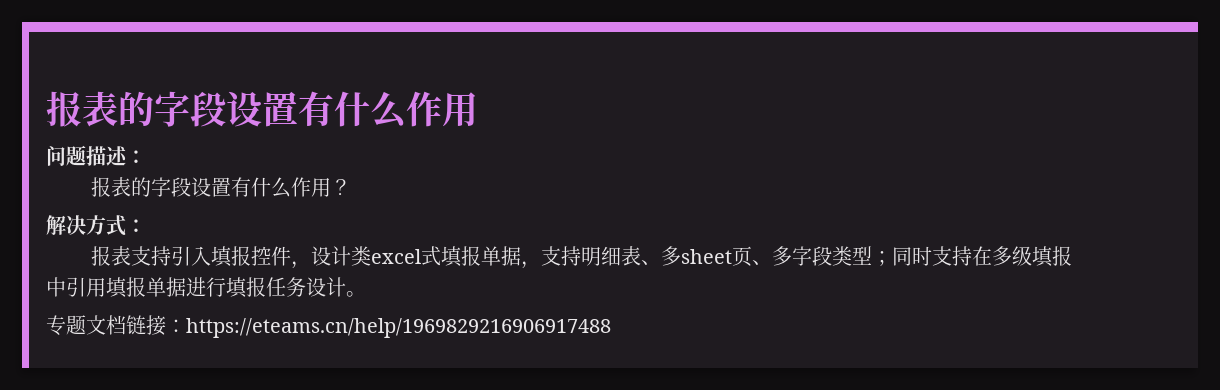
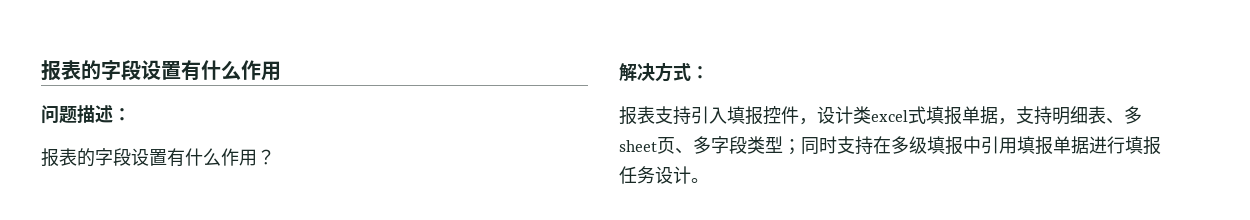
[46,315,611,338] // 专题文档链接：https://eteams.cn/help/1969829216906917488 -> (709, 180) none

